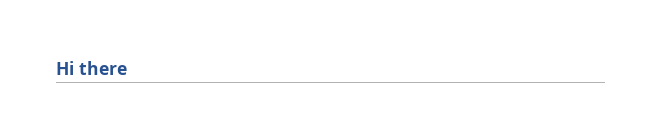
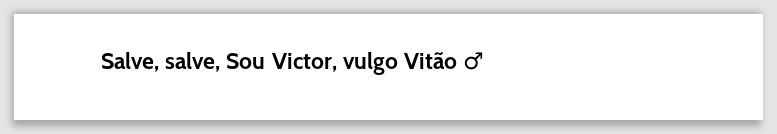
[56,61,127,75] Hi there -> [101,52,485,75] Salve, salve, Sou Victor, vulgo Vitão ♂

